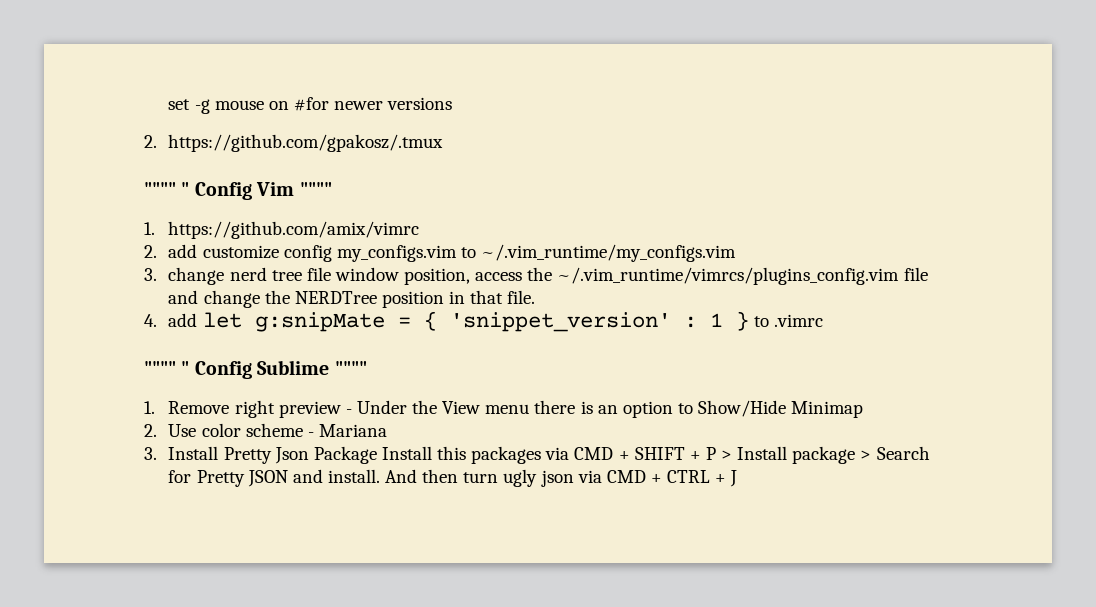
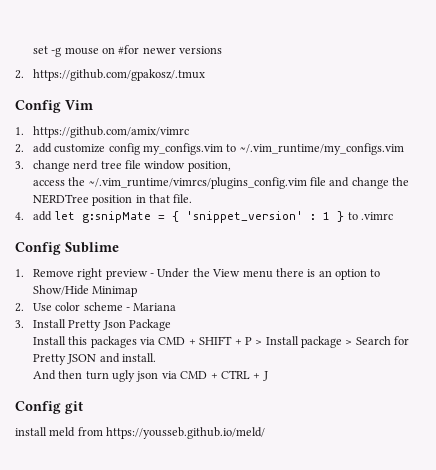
[144,182,190,196] """" " -> (205, 75) none
[299,182,332,196] """" -> (93, 105) none
(471, 276) none -> (231, 166) //
[144,361,190,375] """" " -> (394, 216) none
[334,361,367,375] """" -> (119, 247) none
(377, 455) none -> (172, 325) //
(380, 476) none -> (157, 357) //
(738, 478) none -> [15,401,83,414] [15,427,266,439] // Config git // install meld from https://yousseb.github.io/meld/

